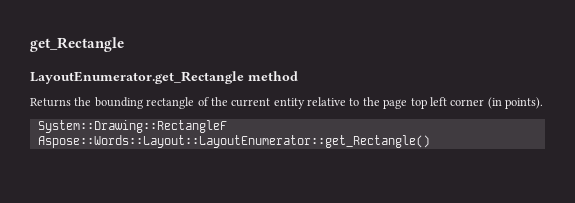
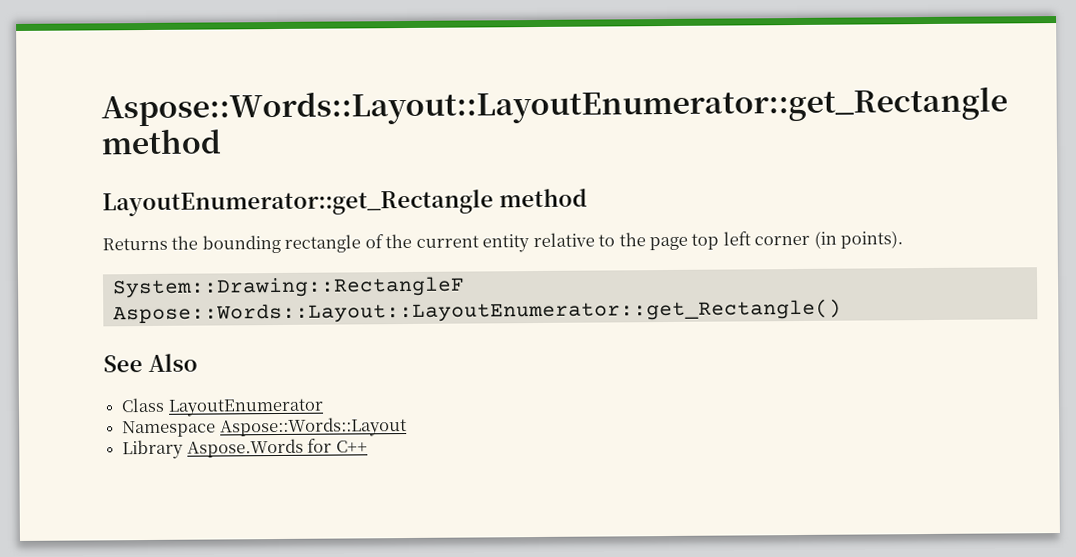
[30,37,124,52] [30,71,244,84] get_Rectangle // LayoutEnumerator.get_Rectangle -> [101,86,1008,127] [101,128,222,155] [102,189,494,217] Aspose::Words::Layout::LayoutEnumerator::get_Rectangle method // LayoutEnumerator::get_Rectangle
(430, 141) none -> [103,353,198,373] [121,397,324,417] [122,417,407,438] [122,438,368,460] // See Also // Class LayoutEnumerator // Namespace Aspose::Words::Layout // Library Aspose.Words for C++

